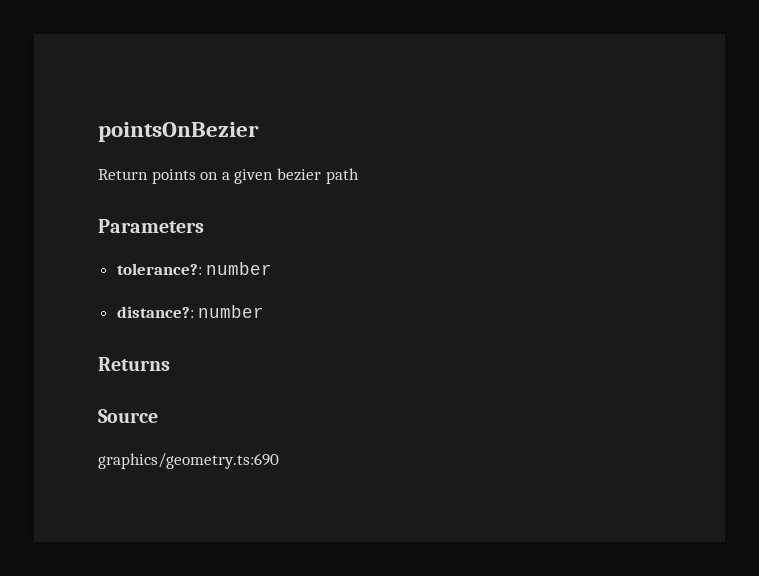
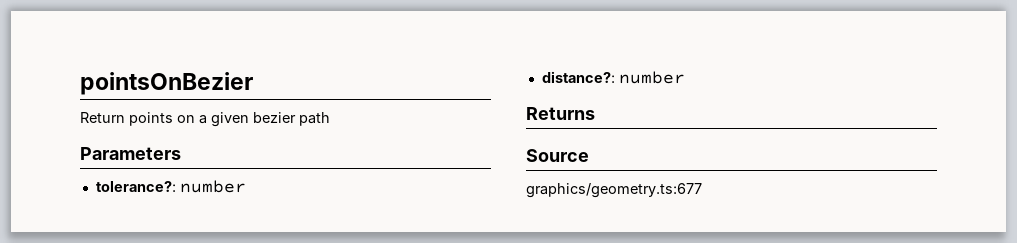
[98,453,279,469] graphics/geometry.ts:690 -> [526,183,702,198] graphics/geometry.ts:677

